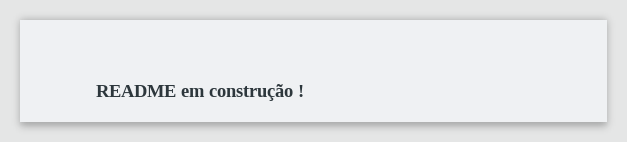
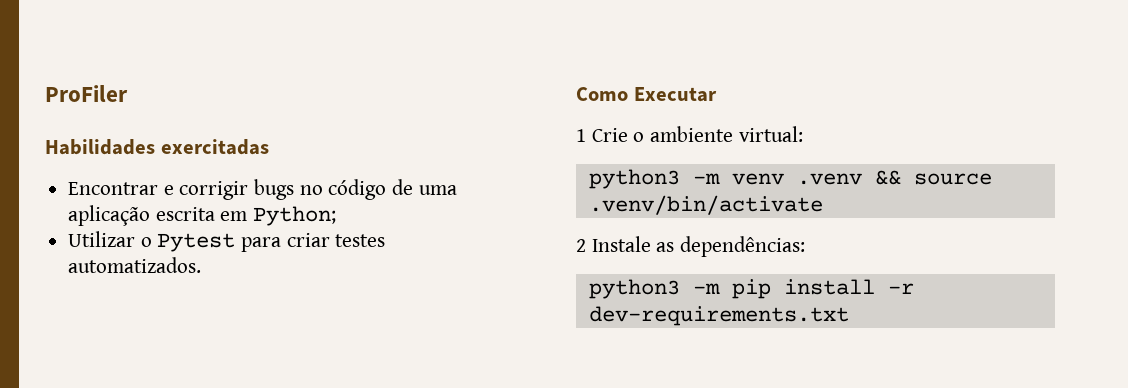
[96,84,304,101] README em construção ! -> [45,85,128,102] [45,139,269,155] [68,179,457,200] [68,205,337,226] [68,231,386,252] [68,257,202,273] [576,87,717,102] [576,126,803,142] [588,169,992,189] [588,195,823,215] [576,236,806,257] [588,279,914,299] [588,306,849,326] ProFiler // Habilidades exercitadas // Encontrar e corrigir bugs no código de uma aplicação escrita em Python; // Utilizar o Pytest para criar testes automatizados. // Como Executar // 1 Crie o ambiente virtual: // python3 -m venv .venv && source .venv/bin/activate // 2 Instale as dependências: // python3 -m pip install -r dev-requirements.txt

